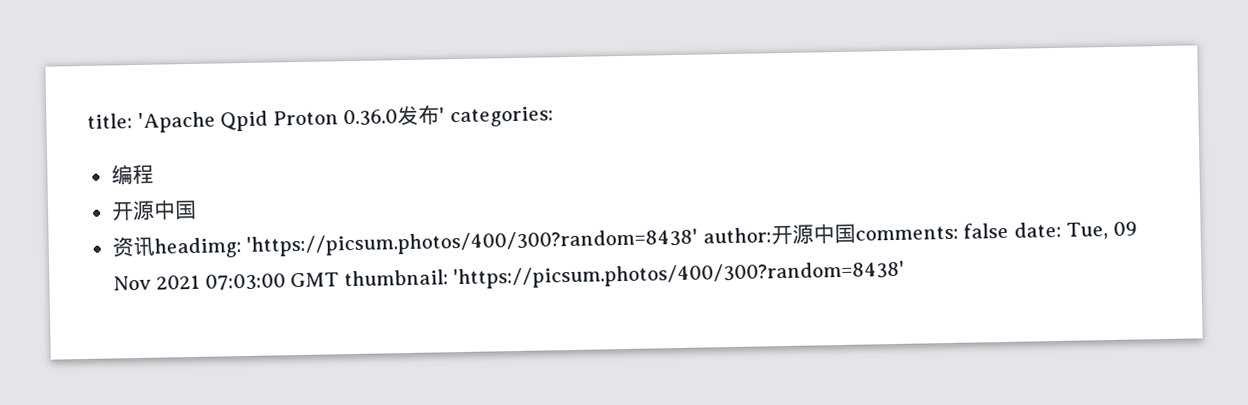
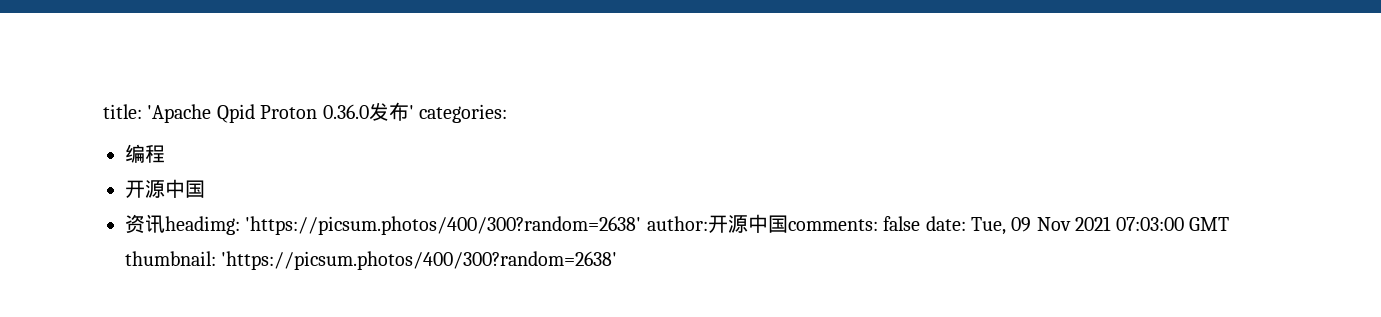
[246,228,699,257] 'https://picsum.photos/400/300?random=8438' -> [245,216,642,235] 'https://picsum.photos/400/300?random=2638'
[453,260,906,290] 'https://picsum.photos/400/300?random=8438' -> [221,251,618,270] 'https://picsum.photos/400/300?random=2638'

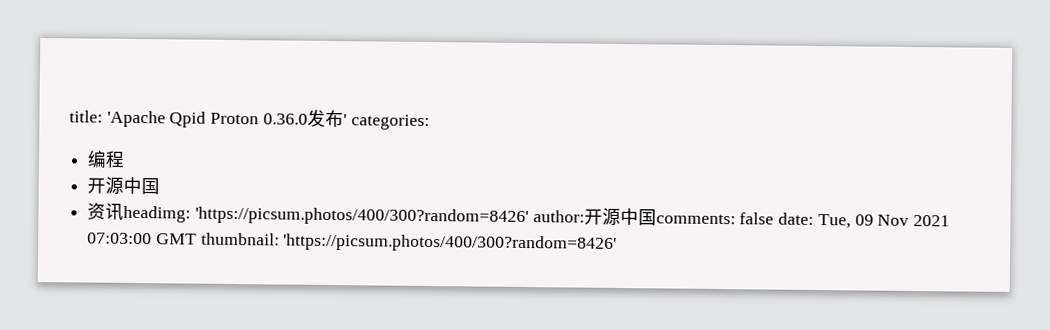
[245,216,642,235] 'https://picsum.photos/400/300?random=2638' -> [194,206,529,227] 'https://picsum.photos/400/300?random=8426'
[221,251,618,270] 'https://picsum.photos/400/300?random=2638' -> [283,233,618,253] 'https://picsum.photos/400/300?random=8426'

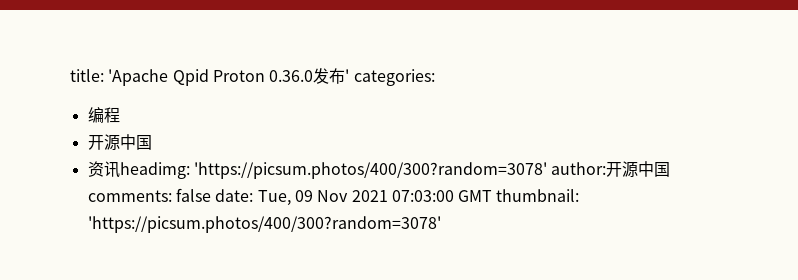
[194,206,529,227] 'https://picsum.photos/400/300?random=8426' -> [193,162,547,179] 'https://picsum.photos/400/300?random=3078'
[283,233,618,253] 'https://picsum.photos/400/300?random=8426' -> [87,216,441,233] 'https://picsum.photos/400/300?random=3078'

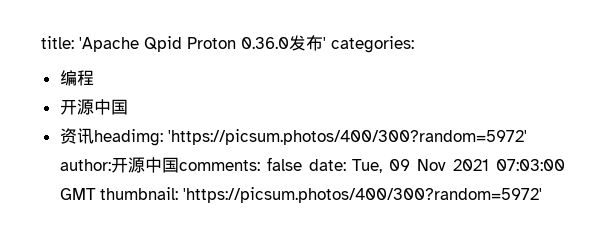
[193,162,547,179] 'https://picsum.photos/400/300?random=3078' -> [167,129,527,145] 'https://picsum.photos/400/300?random=5972'
[87,216,441,233] 'https://picsum.photos/400/300?random=3078' -> [182,187,542,203] 'https://picsum.photos/400/300?random=5972'

